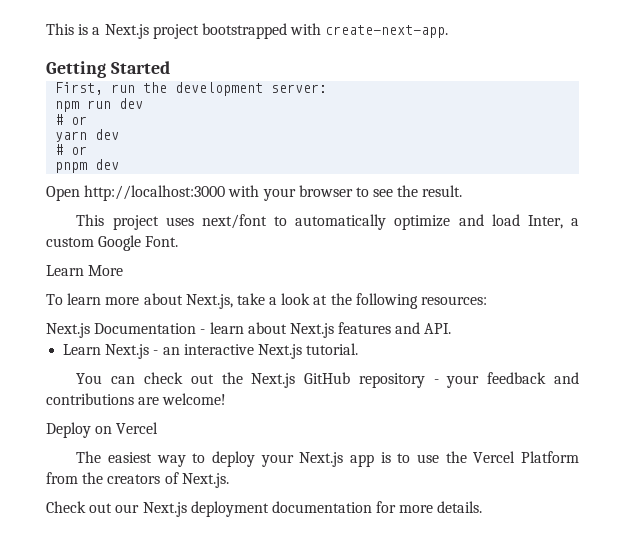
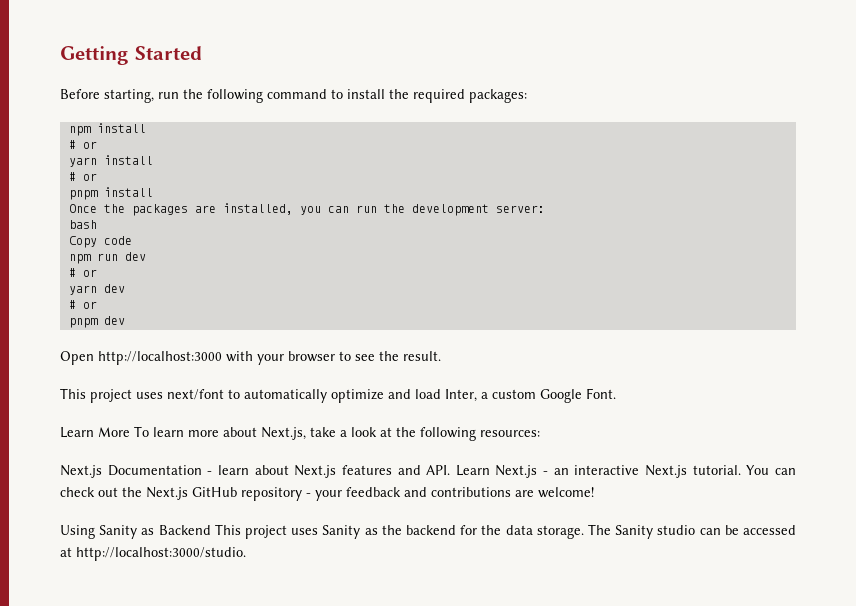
[46,23,449,39] [46,61,170,78] [55,82,104,95] This is a Next.js project bootstrapped with create-next-app. // Getting Started // First, -> [60,46,202,65] [60,89,527,103] [68,123,146,136] [68,140,97,149] [68,155,153,167] [68,172,97,181] [68,187,153,200] [68,203,349,216] Getting Started // Before starting, run the following command to install the required packages: // npm install // # or // yarn install // # or // pnpm install // Once the packages are installed, you can
(328, 88) none -> [68,220,97,229] [68,236,132,248] // bash // Copy code
(124, 270) // -> (130, 432) none
(452, 328) // -> (451, 470) none
(359, 349) // -> (741, 470) none
[46,422,159,438] [76,451,579,467] [46,472,229,488] [46,501,483,517] Deploy on Vercel // The easiest way to deploy your Next.js app is to use the Vercel Platform from the creators of Next.js. // Check out our Next.js deployment documentation for more details. -> [60,524,797,539] [60,547,246,561] Using Sanity as Backend This project uses Sanity as the backend for the data storage. The Sanity studio can be accessed at http://localhost:3000/studio.

